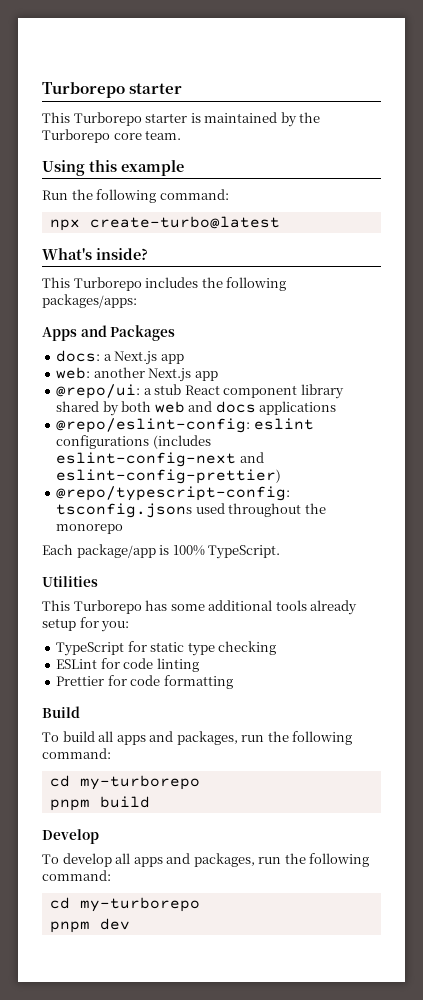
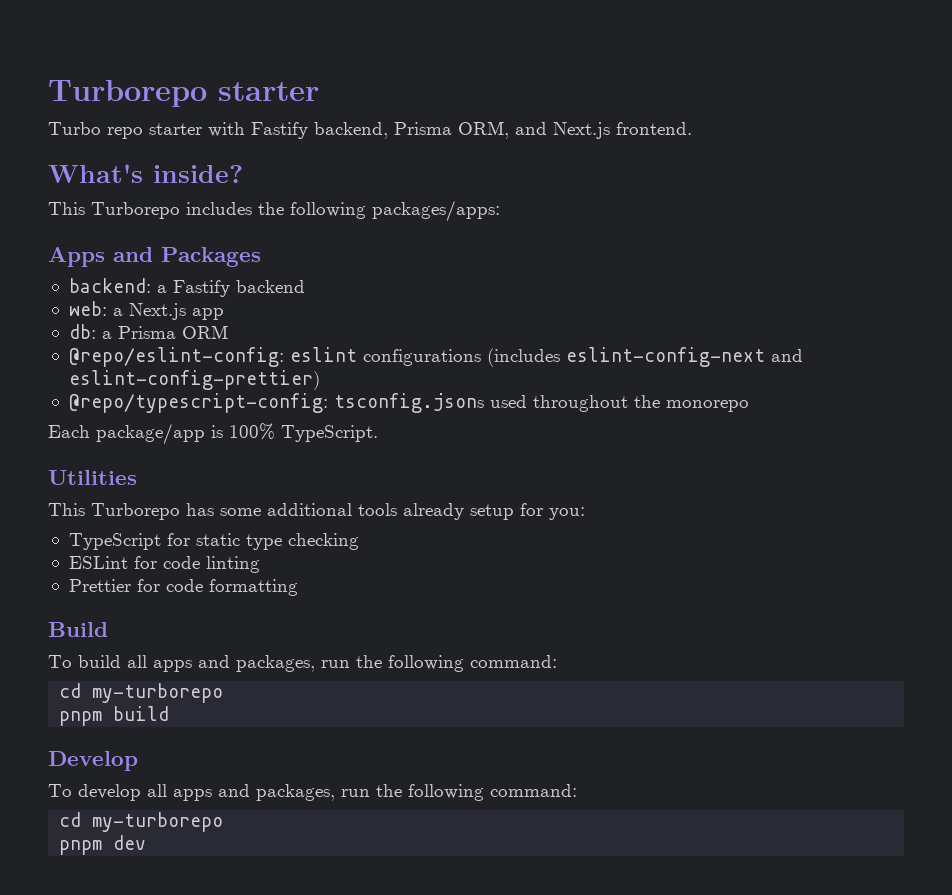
[42,112,321,127] [42,129,182,143] [42,160,184,176] [42,189,229,203] [49,216,280,231] This Turborepo starter is maintained by the Turborepo core team. // Using this example // Run the following command: // npx create-turbo@latest -> [48,121,692,139] Turbo repo starter with Fastify backend, Prisma ORM, and Next.js frontend.
[56,350,184,365] [56,367,218,382] [56,384,344,399] [56,401,337,416] docs: a Next.js app // web: another Next.js app // @repo/ui: a stub React component library shared by both web and docs applications -> [68,278,305,297] [68,301,224,320] [68,324,228,339] backend: a Fastify backend // web: a Next.js app // db: a Prisma ORM

